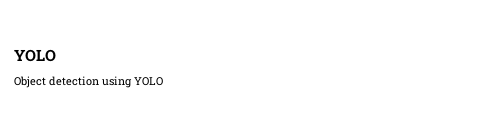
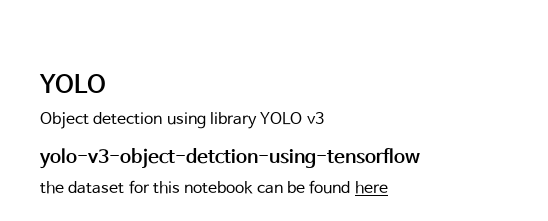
[134,77,163,86] YOLO -> [209,112,324,129] [39,148,420,169] [40,180,388,194] library YOLO v3 // yolo-v3-object-detction-using-tensorflow // the dataset for this notebook can be found here

